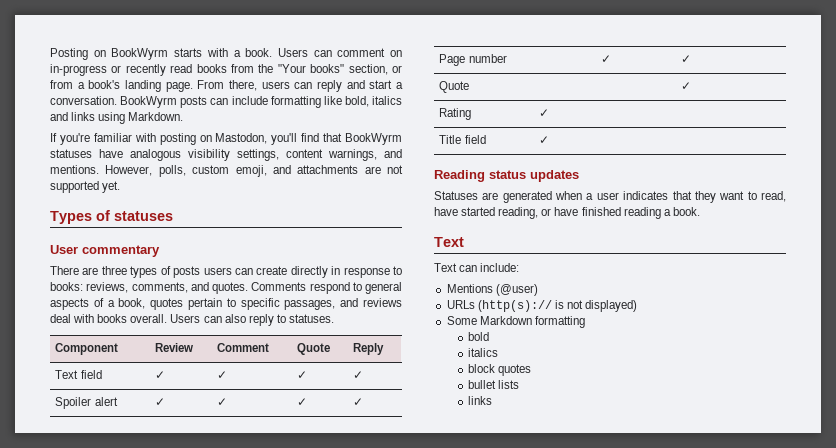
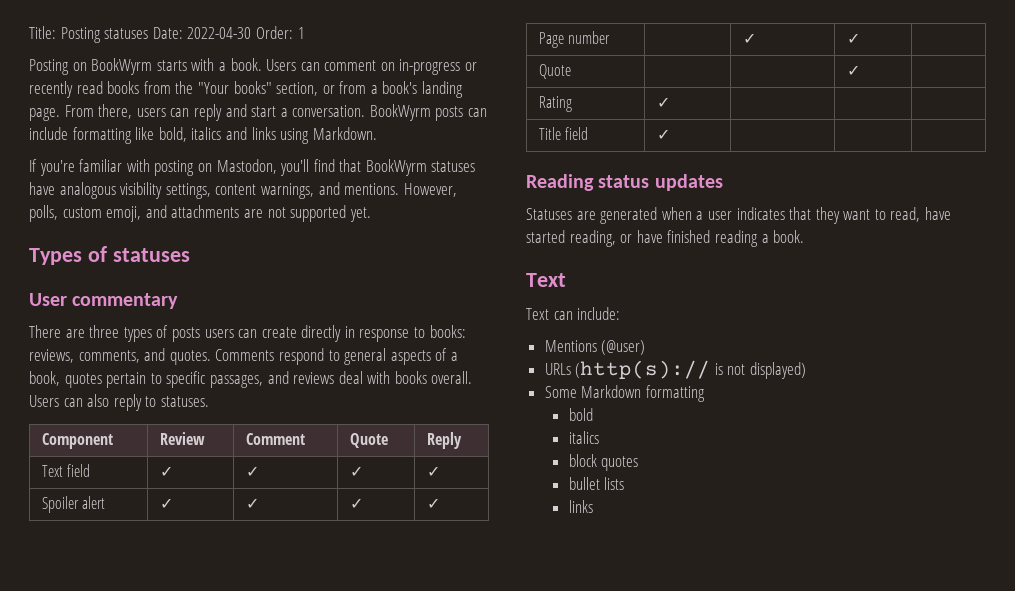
(50, 54) none -> [29,26,305,43] Title: Posting statuses Date: 2022-04-30 Order: 1 //

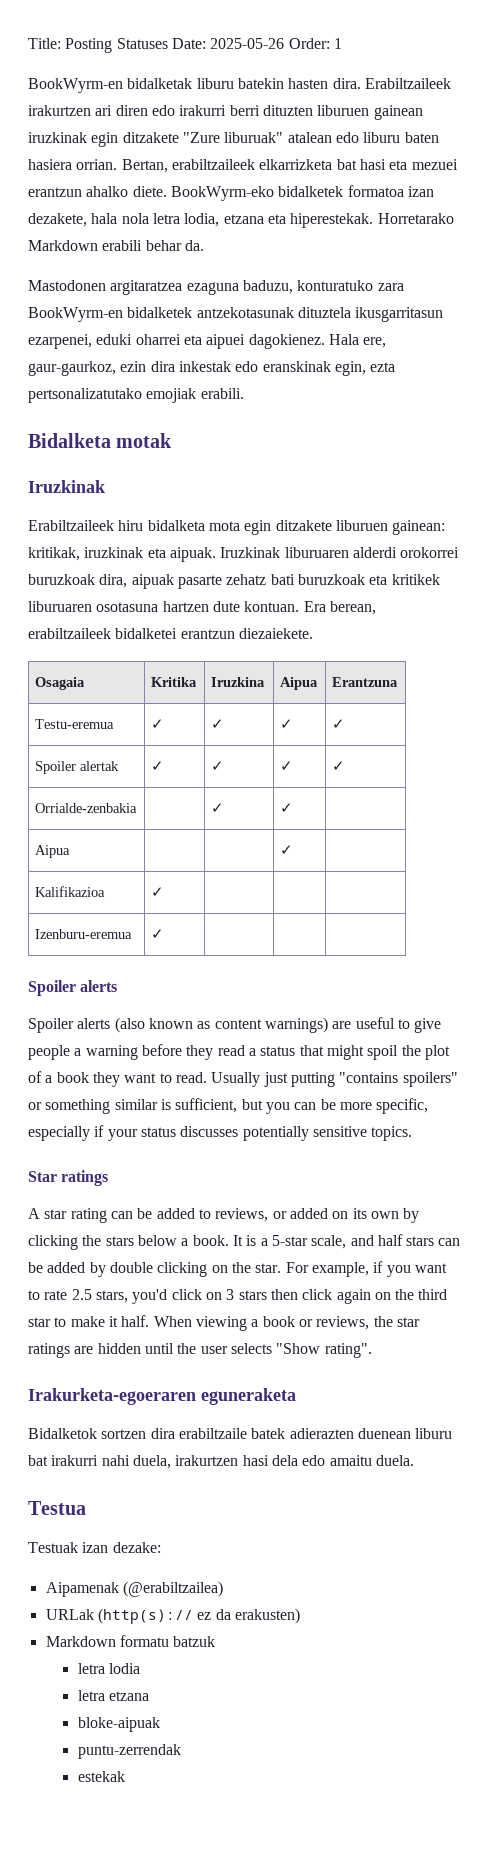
[104,27,252,39] statuses Date: 2022-04-30 -> [116,38,285,49] Statuses Date: 2025-05-26
[29,58,478,75] [29,81,464,98] [29,104,488,121] [29,127,377,144] [29,159,476,176] [29,182,457,199] [29,205,371,222] [29,246,190,265] [29,293,179,309] [29,325,466,342] [29,348,458,365] [29,371,473,388] [29,394,209,411] [41,433,113,449] [159,432,205,445] [245,433,305,445] [349,433,388,448] [426,432,462,449] [41,464,90,477] Posting on BookWyrm starts with a book. Users can comment on in-progress or recently read books from the "Your books" section, or from a book's landing page. From there, users can reply and start a conversation. BookWyrm posts can include formatting like bold, italics and links using Markdown. // If you're familiar with posting on Mastodon, you'll find that BookWyrm statuses have analogous visibility settings, content warnings, and mentions. However, polls, custom emoji, and attachments are not supported yet. // Types of statuses // User commentary // There are three types of posts users can create directly in response to books: reviews, comments, and quotes. Comments respond to general aspects of a book, quotes pertain to specific passages, and reviews deal with books overall. Users can also reply to statuses. // Component | Review | Comment | Quote | Reply // Text field -> [28,78,451,93] [28,105,423,120] [28,132,439,147] [28,159,458,173] [28,185,434,201] [28,213,454,228] [28,240,204,251] [28,280,404,295] [28,307,444,322] [28,334,387,349] [28,361,396,376] [28,388,244,403] [28,433,173,448] [28,480,105,493] [28,520,446,535] [28,547,460,562] [28,574,440,589] [28,601,376,615] [28,628,313,639] [35,677,86,690] [151,677,198,687] [211,677,266,687] [280,677,319,690] [332,677,399,687] [35,719,115,729] BookWyrm-en bidalketak liburu batekin hasten dira. Erabiltzaileek irakurtzen ari diren edo irakurri berri dituzten liburuen gainean iruzkinak egin ditzakete "Zure liburuak" atalean edo liburu baten hasiera orrian. Bertan, erabiltzaileek elkarrizketa bat hasi eta mezuei erantzun ahalko diete. BookWyrm-eko bidalketek formatoa izan dezakete, hala nola letra lodia, etzana eta hiperestekak. Horretarako Markdown erabili behar da. // Mastodonen argitaratzea ezaguna baduzu, konturatuko zara BookWyrm-en bidalketek antzekotasunak dituztela ikusgarritasun ezarpenei, eduki oharrei eta aipuei dagokienez. Hala ere, gaur-gaurkoz, ezin dira inkestak edo eranskinak egin, ezta pertsonalizatutako emojiak erabili. // Bidalketa motak // Iruzkinak // Erabiltzaileek hiru bidalketa mota egin ditzakete liburuen gainean: kritikak, iruzkinak eta aipuak. Iruzkinak liburuaren alderdi orokorrei buruzkoak dira, aipuak pasarte zehatz bati buruzkoak eta kritikek liburuaren osotasuna hartzen dute kontuan. Era berean, erabiltzaileek bidalketei erantzun diezaiekete. // Osagaia | Kritika | Iruzkina | Aipua | Erantzuna // Testu-eremua
[81,496,105,509] [159,498,173,509] [245,498,259,509] [349,498,363,509] [426,498,440,509] [538,31,610,48] alert | ✓ | ✓ | ✓ | ✓ // Page number -> [80,761,120,771] [151,761,165,771] [211,761,225,771] [280,761,294,771] [332,761,346,771] [35,803,138,813] alertak | ✓ | ✓ | ✓ | ✓ // Orrialde-zenbakia
[538,64,571,79] [846,65,860,76] [538,96,572,112] [656,97,670,108] [538,127,588,140] [656,129,670,140] [526,174,723,191] [526,207,952,224] [526,230,805,247] [526,273,566,287] [526,307,621,320] [544,340,646,355] [544,360,807,379] [544,385,705,402] [568,408,593,421] [568,431,599,444] [568,454,639,471] [568,477,625,490] [568,500,593,513] Quote | | | ✓ | // Rating | ✓ | | | // Title field | ✓ | | | // Reading status updates // Statuses are generated when a user indicates that they want to read, have started reading, or have finished reading a book. // Text // Text can include: // Mentions (@user) // URLs (http(s):// is not displayed) // Some Markdown formatting // bold // italics // block quotes // bullet lists // links -> [35,845,71,858] [280,845,294,855] [35,886,106,897] [151,887,165,897] [35,929,133,939] [151,929,165,939] [28,980,118,996] [28,1017,442,1033] [28,1044,450,1060] [28,1071,458,1087] [28,1098,429,1114] [28,1125,413,1141] [28,1170,109,1186] [28,1208,420,1223] [28,1234,461,1250] [28,1261,447,1277] [28,1289,448,1304] [28,1315,420,1331] [28,1343,372,1358] [28,1388,296,1405] [28,1428,453,1439] [28,1455,414,1469] [28,1501,86,1515] [28,1542,161,1553] [45,1581,223,1597] [45,1608,300,1624] [45,1635,216,1647] [77,1663,140,1674] [77,1690,149,1701] [77,1717,160,1732] [77,1744,181,1759] [77,1771,125,1782] Aipua | | | ✓ | // Kalifikazioa | ✓ | | | // Izenburu-eremua | ✓ | | | // Spoiler alerts // Spoiler alerts (also known as content warnings) are useful to give people a warning before they read a status that might spoil the plot of a book they want to read. Usually just putting "contains spoilers" or something similar is sufficient, but you can be more specific, especially if your status discusses potentially sensitive topics. // Star ratings // A star rating can be added to reviews, or added on its own by clicking the stars below a book. It is a 5-star scale, and half stars can be added by double clicking on the star. For example, if you want to rate 2.5 stars, you'd click on 3 stars then click again on the third star to make it half. When viewing a book or reviews, the star ratings are hidden until the user selects "Show rating". // Irakurketa-egoeraren eguneraketa // Bidalketok sortzen dira erabiltzaile batek adierazten duenean liburu bat irakurri nahi duela, irakurtzen hasi dela edo amaitu duela. // Testua // Testuak izan dezake: // Aipamenak (@erabiltzailea) // URLak (http(s):// ez da erakusten) // Markdown formatu batzuk // letra lodia // letra etzana // bloke-aipuak // puntu-zerrendak // estekak

